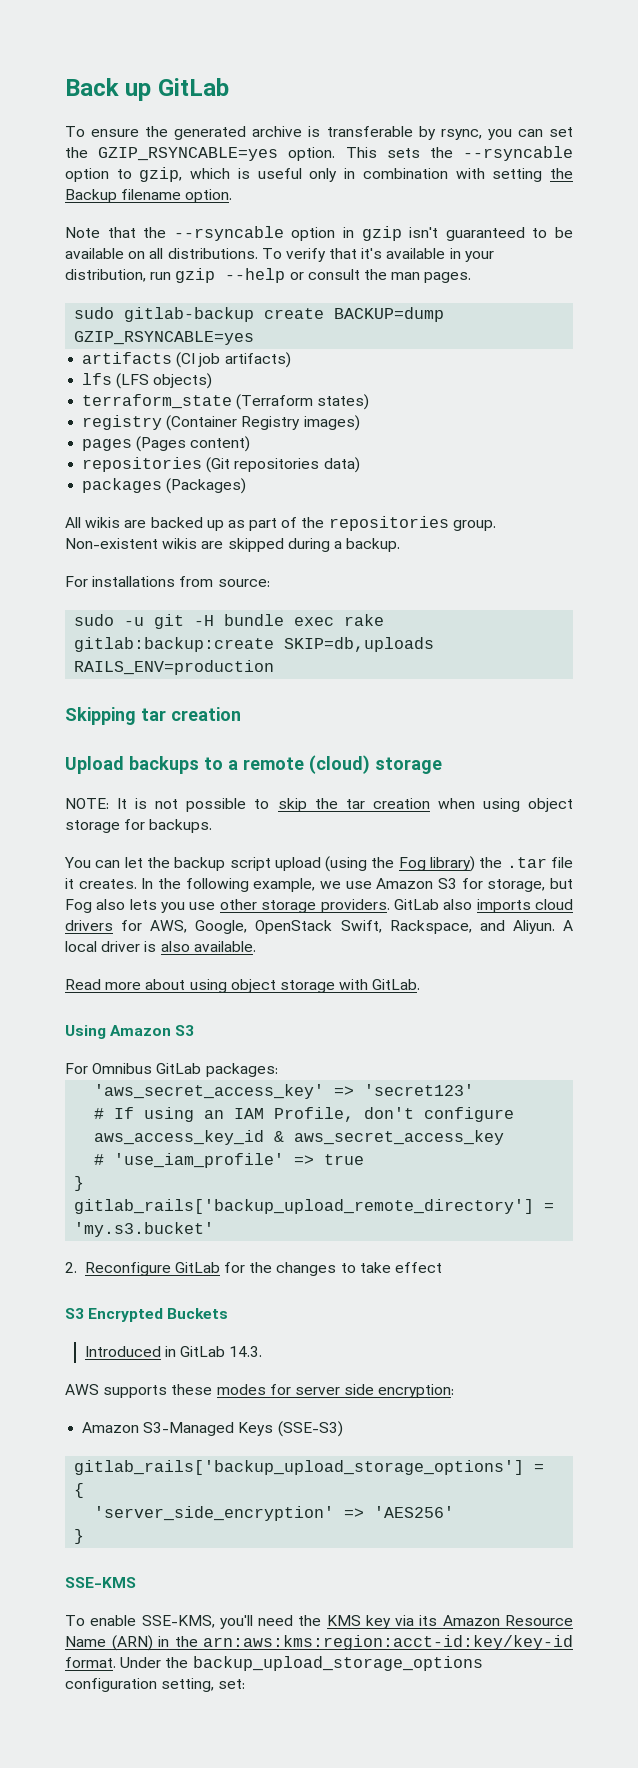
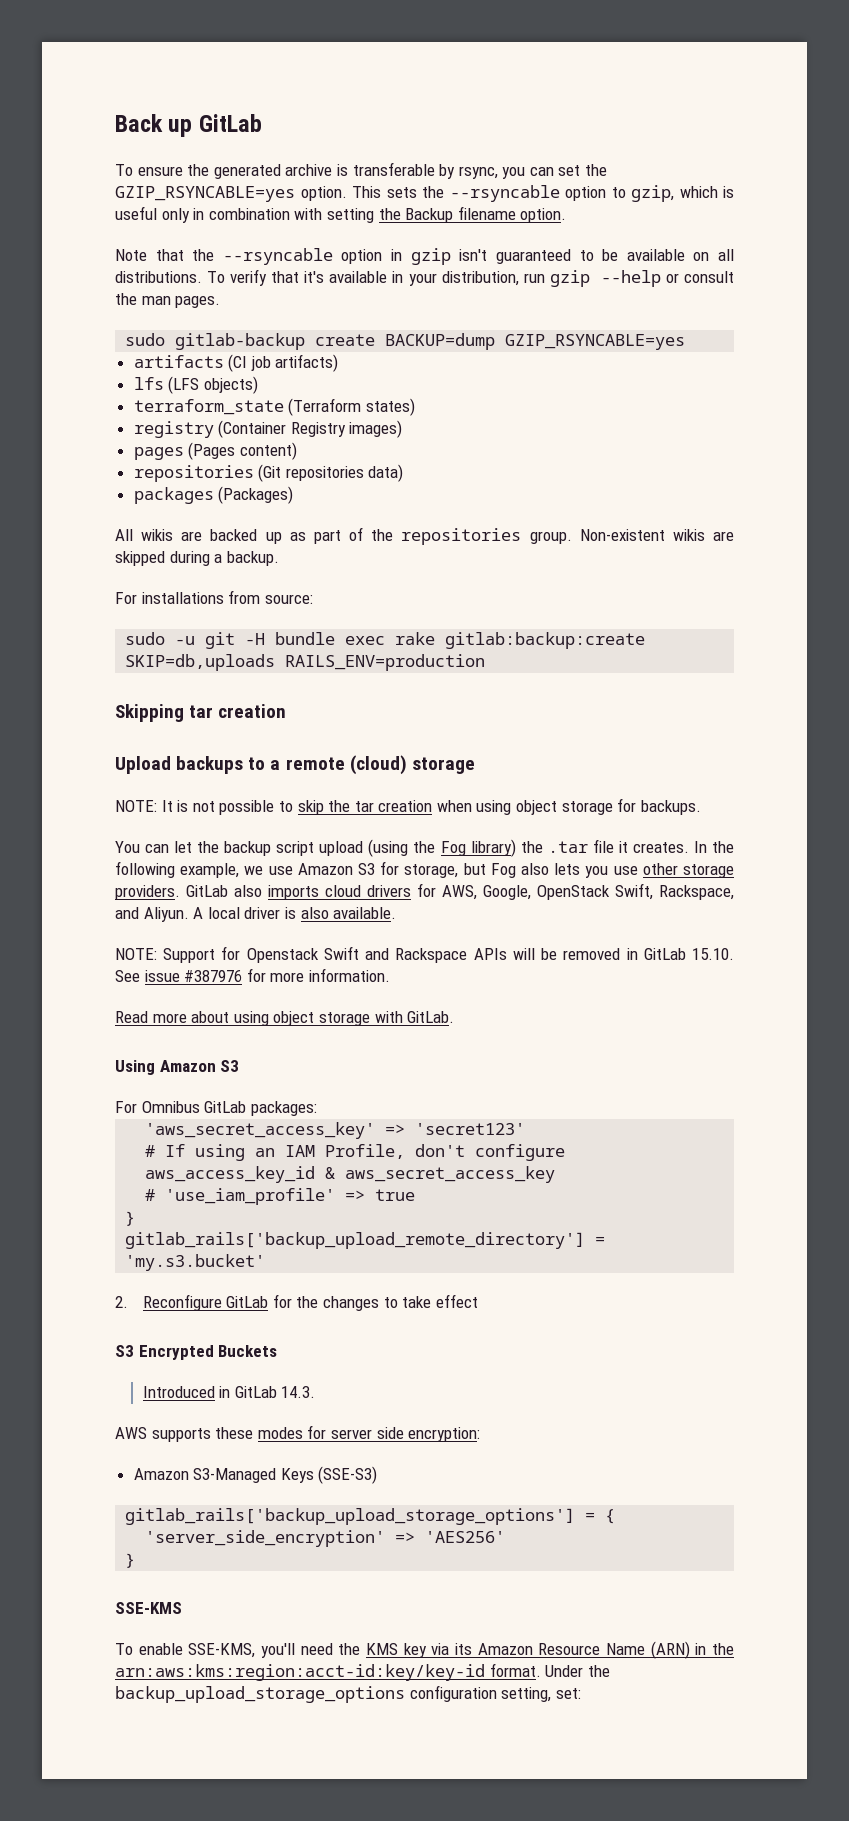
(256, 946) none -> [115,946,734,963] [115,968,390,982] // NOTE: Support for Openstack Swift and Rackspace APIs will be removed in GitLab 15.10. See issue #387976 for more information.

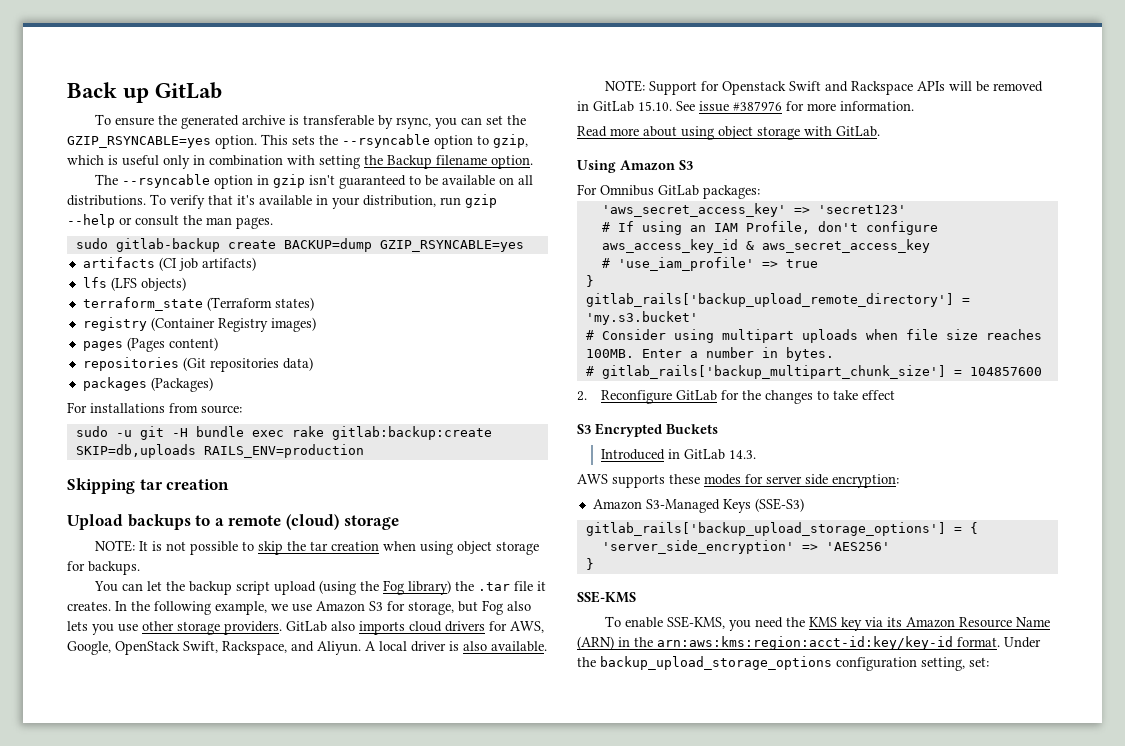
[115,249,215,261] Note that the -> [95,174,119,185] The
[115,527,734,545] [115,551,279,566] // All wikis are backed up as part of the repositories group. Non-existent wikis are skipped during a backup. -> (213, 384) none
(266, 1262) none -> [585,329,1042,343] [585,347,834,361] [585,365,1042,379] // # Consider using multipart uploads when file size reaches 100MB. Enter a number in bytes. // # gitlab_rails['backup_multipart_chunk_size'] = 104857600
[261,1643,295,1658] you'll -> [729,620,752,631] you

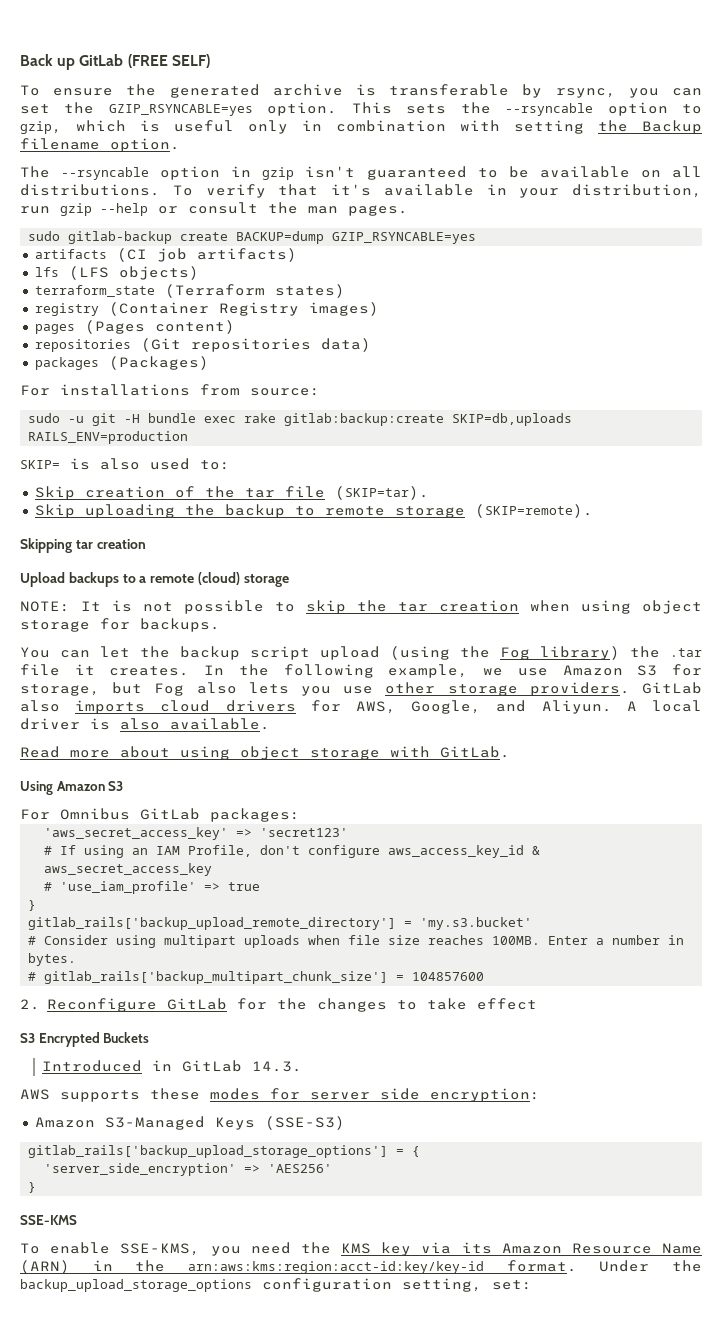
(223, 90) none -> [127,54,210,68] (FREE SELF)
(364, 451) none -> [20,458,230,470] [34,486,429,500] [34,504,593,518] // SKIP= is also used to: // Skip creation of the tar file (SKIP=tar). // Skip uploading the backup to remote storage (SKIP=remote).
[115,641,287,655] OpenStack Swift, Rackspace, -> (482, 707) none
[605,80,1044,95] [577,101,914,112] // NOTE: Support for Openstack Swift and Rackspace APIs will be removed in GitLab 15.10. See issue #387976 for more information. -> (270, 724) none

